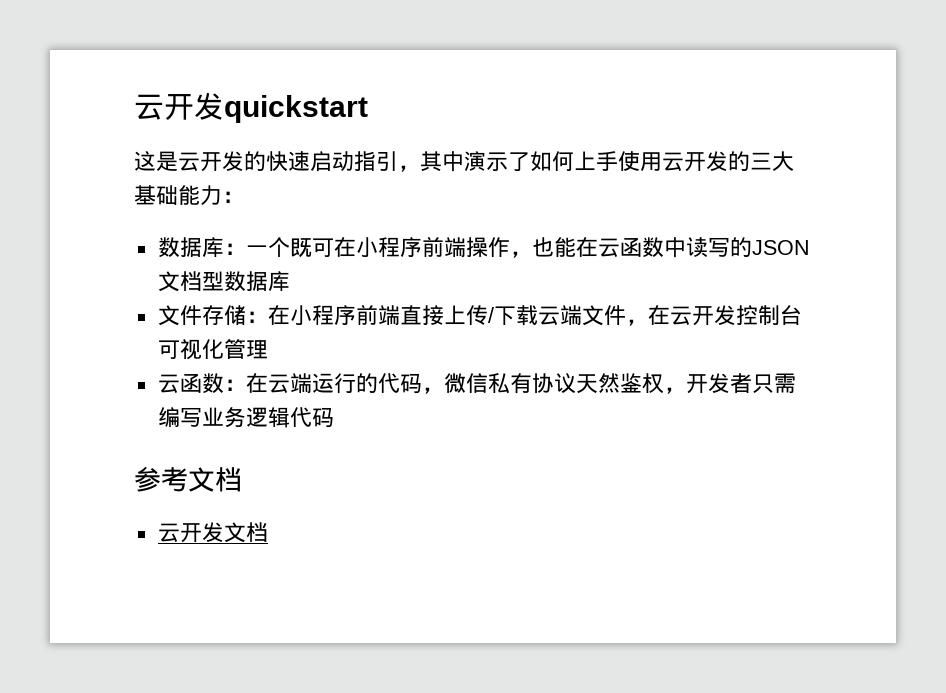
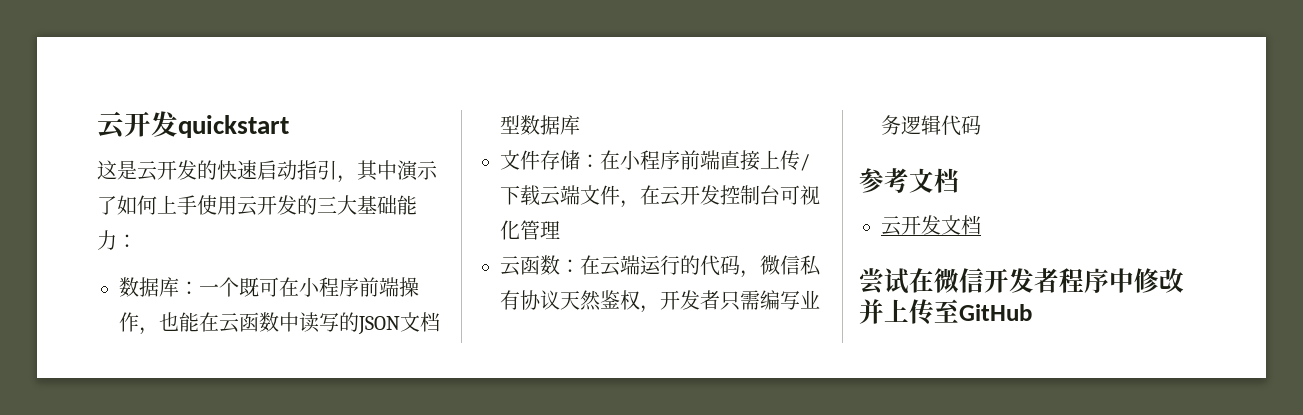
(268, 532) none -> [859,268,1184,295] [859,299,1032,325] // 尝试在微信开发者程序中修改并上传至GitHub

